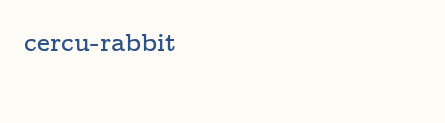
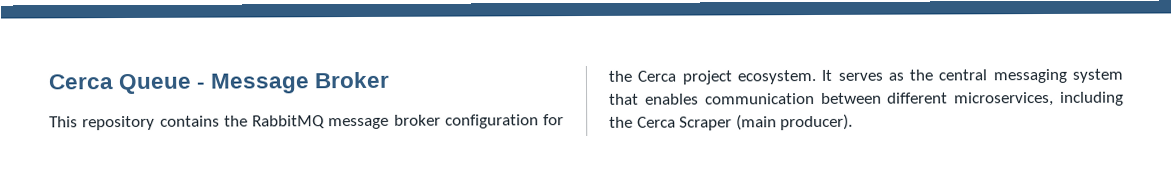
[24,34,176,51] cercu-rabbit -> [48,71,391,95] [49,114,564,131] [608,68,1123,85] [609,91,1124,107] [609,113,854,131] Cerca Queue - Message Broker // This repository contains the RabbitMQ message broker configuration for the Cerca project ecosystem. It serves as the central messaging system that enables communication between different microservices, including the Cerca Scraper (main producer).

